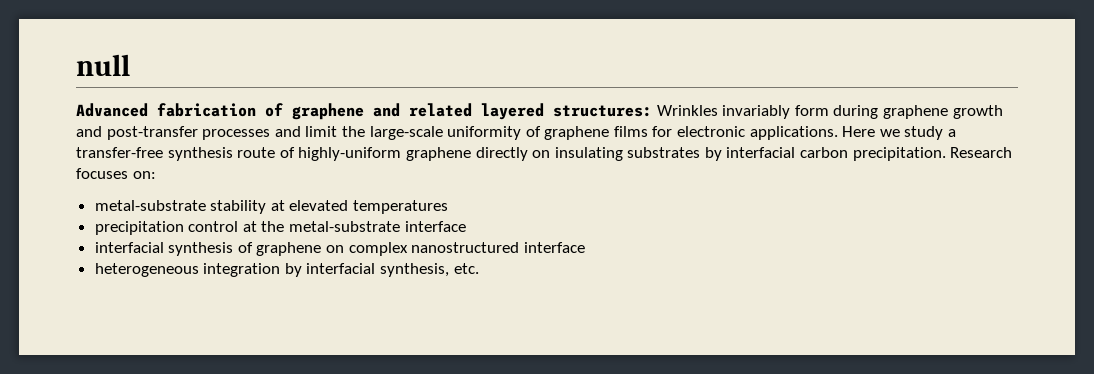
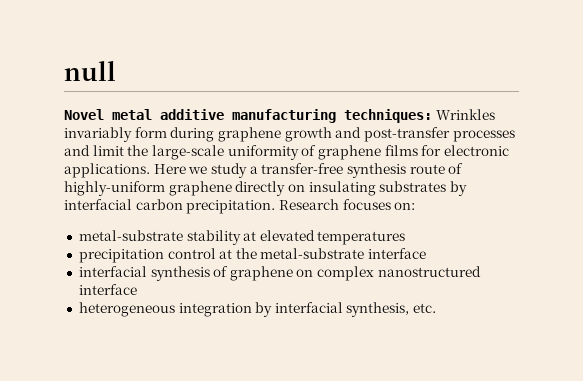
[76,103,652,120] Advanced fabrication of graphene and related layered structures: -> [64,109,432,123] Novel metal additive manufacturing techniques:

